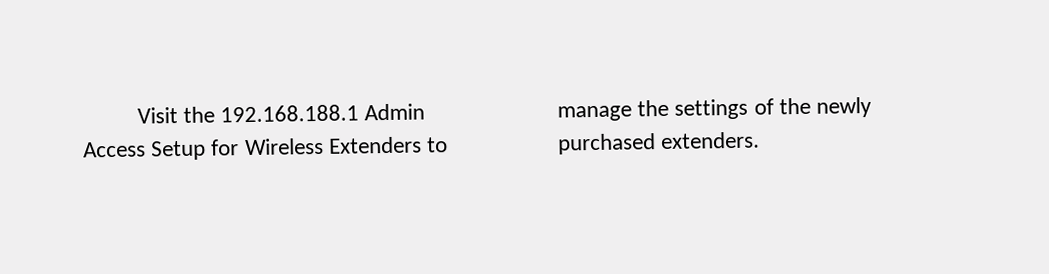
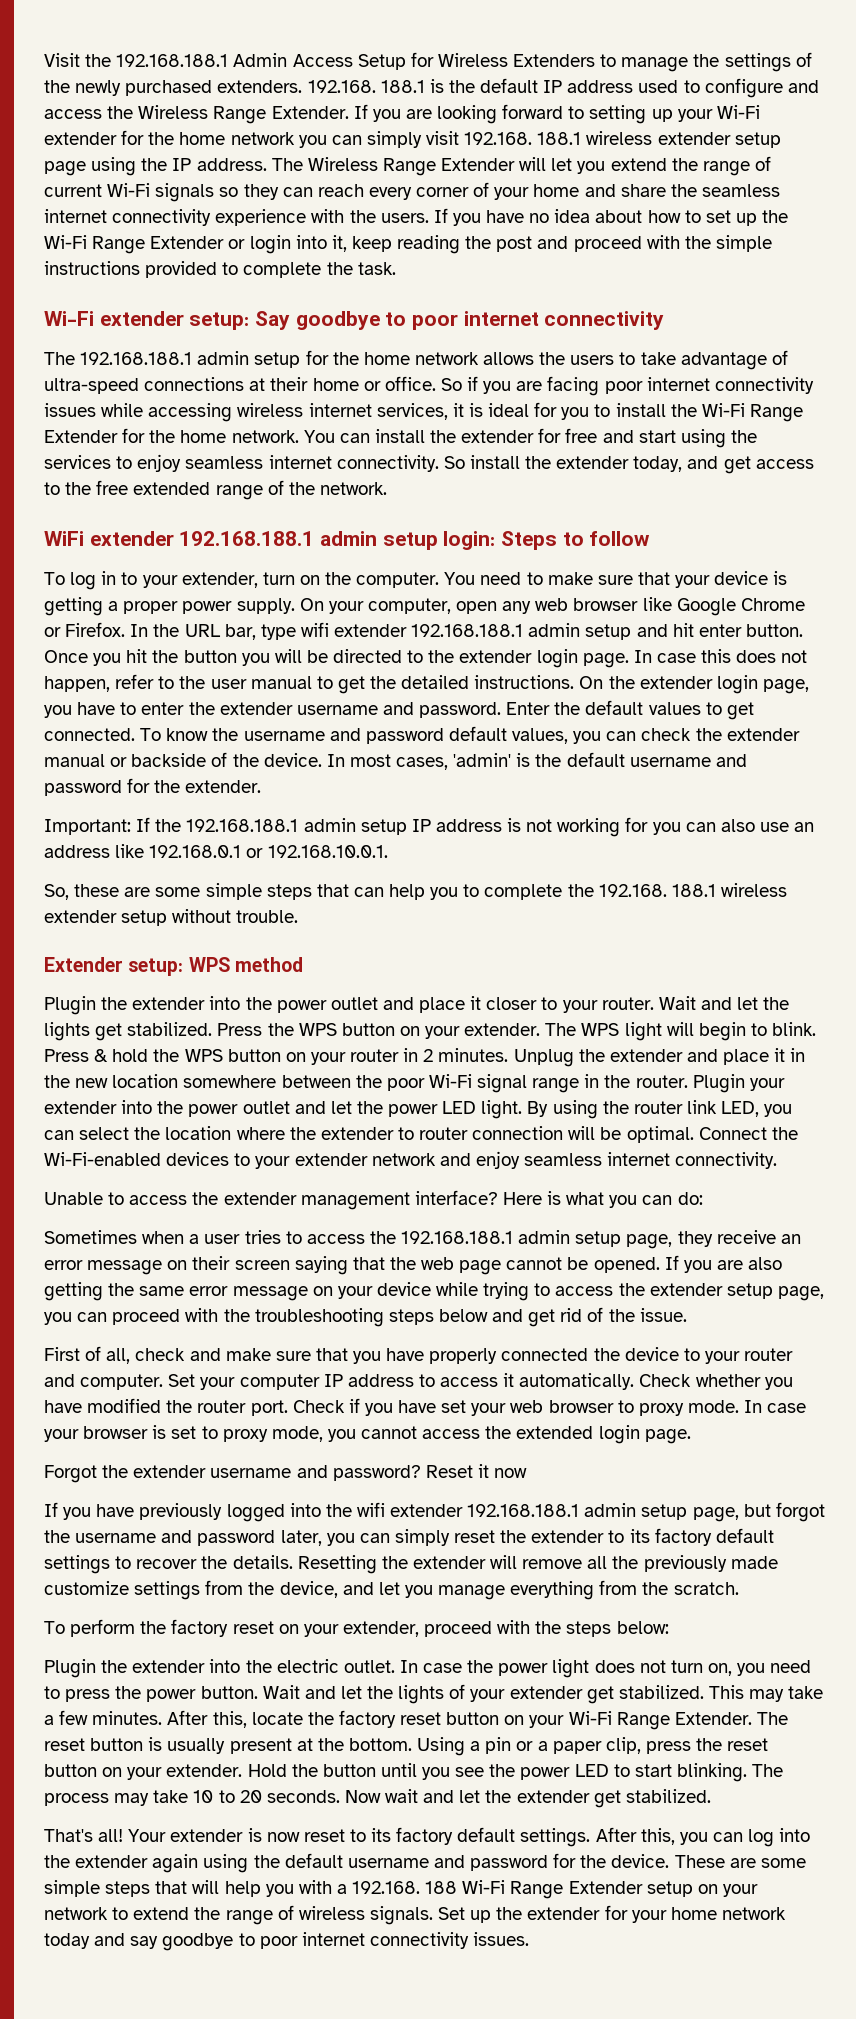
(761, 140) none -> [307,78,819,98] [44,104,760,124] [44,130,781,148] [44,156,771,176] [44,182,780,202] [44,208,789,226] [44,235,772,254] [44,261,396,278] [44,311,665,330] [44,350,788,370] [44,376,814,396] [44,402,803,422] [44,428,757,448] [44,454,814,474] [44,480,387,500] [44,531,651,550] [44,571,788,590] [44,597,805,616] [44,622,803,640] [44,649,808,668] [44,674,809,694] [44,700,754,720] [44,726,800,744] [44,752,747,770] [44,778,262,796] [44,817,815,837] [44,844,388,858] [44,883,787,900] [44,909,299,926] [44,957,303,976] [44,996,790,1015] [44,1022,817,1041] [44,1048,806,1067] [44,1074,785,1093] [44,1100,793,1119] [44,1126,798,1143] [44,1151,778,1169] [44,1190,703,1210] [44,1230,801,1249] [44,1255,783,1275] [44,1282,824,1301] [44,1307,687,1327] [44,1346,794,1364] [44,1373,793,1390] [44,1398,807,1416] [44,1425,691,1444] [44,1464,528,1483] [44,1502,825,1522] [44,1528,774,1546] [44,1555,778,1574] [44,1580,739,1600] [44,1619,669,1637] [44,1659,812,1678] [44,1684,824,1704] [44,1710,788,1730] [44,1737,769,1756] [44,1763,784,1782] [44,1789,711,1808] [44,1827,811,1847] [44,1853,806,1873] [44,1880,758,1899] [44,1905,786,1925] [44,1932,530,1951] 192.168. 188.1 is the default IP address used to configure and access the Wireless Range Extender. If you are looking forward to setting up your Wi-Fi extender for the home network you can simply visit 192.168. 188.1 wireless extender setup page using the IP address. The Wireless Range Extender will let you extend the range of current Wi-Fi signals so they can reach every corner of your home and share the seamless internet connectivity experience with the users. If you have no idea about how to set up the Wi-Fi Range Extender or login into it, keep reading the post and proceed with the simple instructions provided to complete the task. // Wi-Fi extender setup: Say goodbye to poor internet connectivity // The 192.168.188.1 admin setup for the home network allows the users to take advantage of ultra-speed connections at their home or office. So if you are facing poor internet connectivity issues while accessing wireless internet services, it is ideal for you to install the Wi-Fi Range Extender for the home network. You can install the extender for free and start using the services to enjoy seamless internet connectivity. So install the extender today, and get access to the free extended range of the network. // WiFi extender 192.168.188.1 admin setup login: Steps to follow // To log in to your extender, turn on the computer. You need to make sure that your device is getting a proper power supply. On your computer, open any web browser like Google Chrome or Firefox. In the URL bar, type wifi extender 192.168.188.1 admin setup and hit enter button. Once you hit the button you will be directed to the extender login page. In case this does not happen, refer to the user manual to get the detailed instructions. On the extender login page, you have to enter the extender username and password. Enter the default values to get connected. To know the username and password default values, you can check the extender manual or backside of the device. In most cases, 'admin' is the default username and password for the extender. // Important: If the 192.168.188.1 admin setup IP address is not working for you can also use an address like 192.168.0.1 or 192.168.10.0.1. // So, these are some simple steps that can help you to complete the 192.168. 188.1 wireless extender setup without trouble. // Extender setup: WPS method // Plugin the extender into the power outlet and place it closer to your router. Wait and let the lights get stabilized. Press the WPS button on your extender. The WPS light will begin to blink. Press & hold the WPS button on your router in 2 minutes. Unplug the extender and place it in the new location somewhere between the poor Wi-Fi signal range in the router. Plugin your extender into the power outlet and let the power LED light. By using the router link LED, you can select the location where the extender to router connection will be optimal. Connect the Wi-Fi-enabled devices to your extender network and enjoy seamless internet connectivity. // Unable to access the extender management interface? Here is what you can do: // Sometimes when a user tries to access the 192.168.188.1 admin setup page, they receive an error message on their screen saying that the web page cannot be opened. If you are also getting the same error message on your device while trying to access the extender setup page, you can proceed with the troubleshooting steps below and get rid of the issue. // First of all, check and make sure that you have properly connected the device to your router and computer. Set your computer IP address to access it automatically. Check whether you have modified the router port. Check if you have set your web browser to proxy mode. In case your browser is set to proxy mode, you cannot access the extended login page. // Forgot the extender username and password? Reset it now // If you have previously logged into the wifi extender 192.168.188.1 admin setup page, but forgot the username and password later, you can simply reset the extender to its factory default settings to recover the details. Resetting the extender will remove all the previously made customize settings from the device, and let you manage everything from the scratch. // To perform the factory reset on your extender, proceed with the steps below: // Plugin the extender into the electric outlet. In case the power light does not turn on, you need to press the power button. Wait and let the lights of your extender get stabilized. This may take a few minutes. After this, locate the factory reset button on your Wi-Fi Range Extender. The reset button is usually present at the bottom. Using a pin or a paper clip, press the reset button on your extender. Hold the button until you see the power LED to start blinking. The process may take 10 to 20 seconds. Now wait and let the extender get stabilized. // That's all! Your extender is now reset to its factory default settings. After this, you can log into the extender again using the default username and password for the device. These are some simple steps that will help you with a 192.168. 188 Wi-Fi Range Extender setup on your network to extend the range of wireless signals. Set up the extender for your home network today and say goodbye to poor internet connectivity issues.

